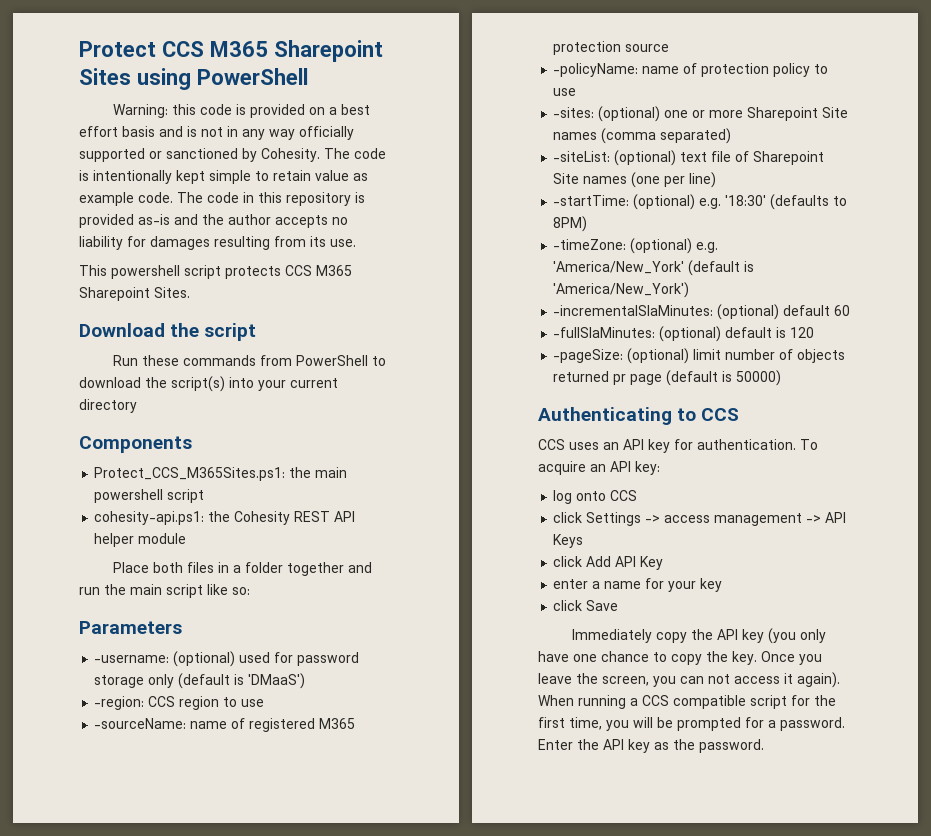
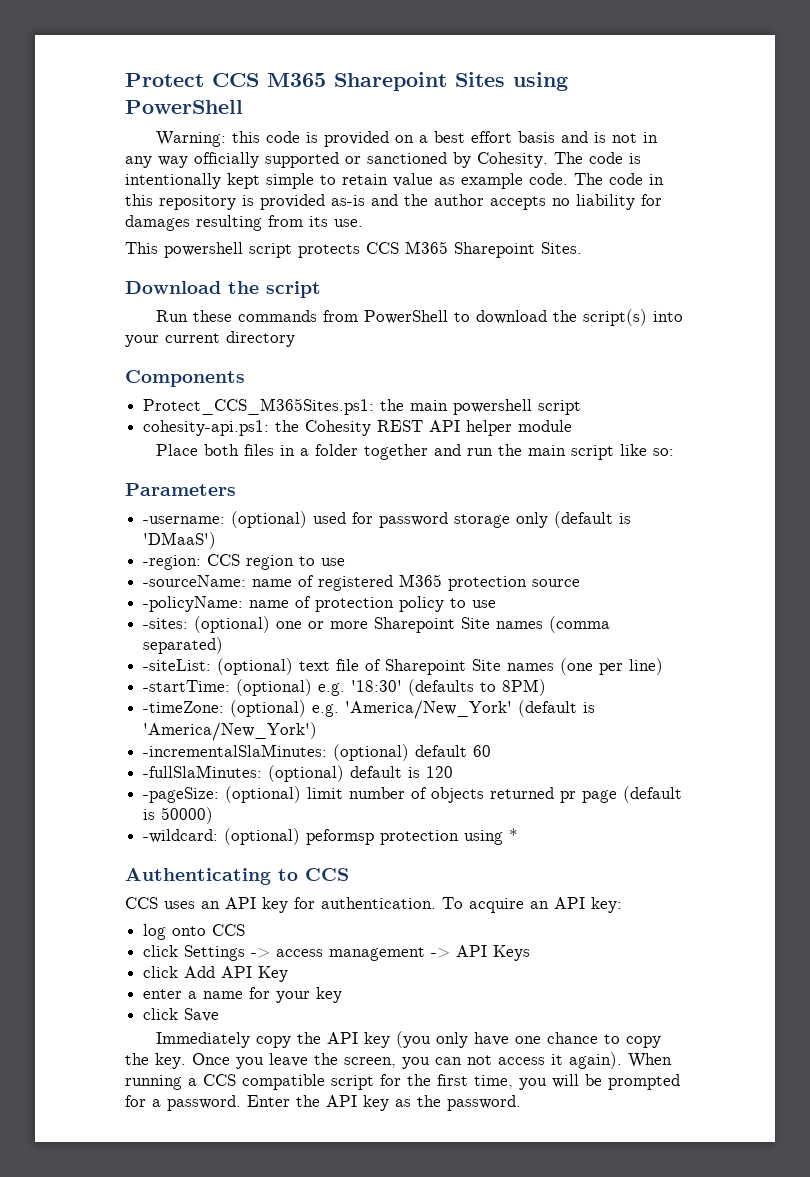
(782, 378) none -> [143,828,519,845] // -wildcard: (optional) peformsp protection using *

